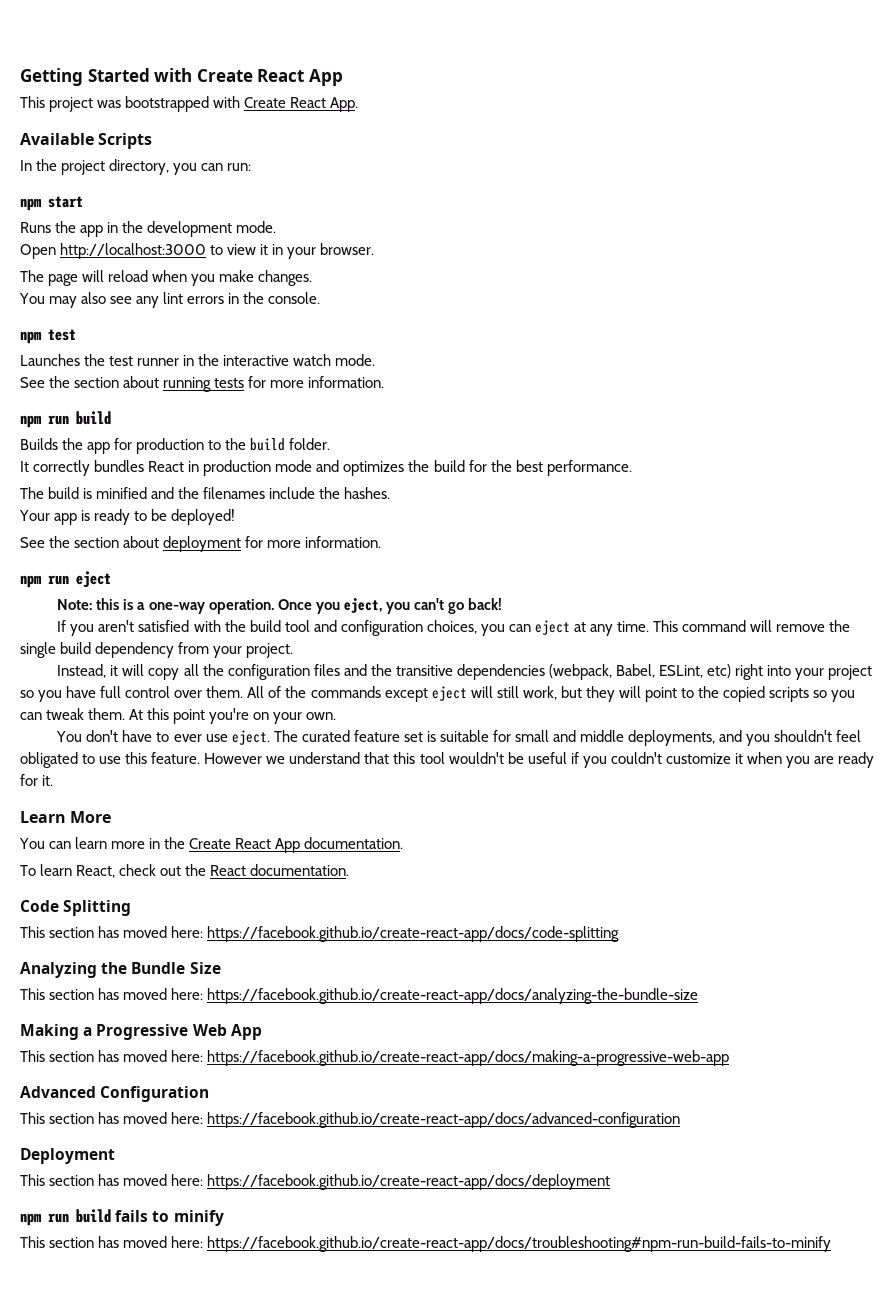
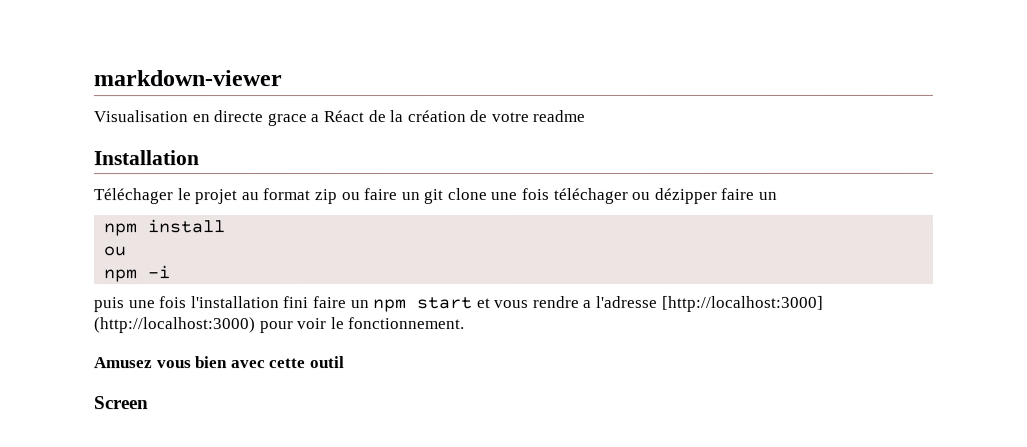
[20,68,343,86] [20,96,359,112] [20,133,153,149] [20,159,252,175] [20,196,83,211] [20,221,277,237] [20,243,375,259] [20,270,313,286] [19,292,321,308] [20,329,76,344] [20,354,376,366] [20,376,385,392] [20,411,111,428] [20,438,331,454] [20,460,632,476] [20,487,391,499] [19,509,236,525] [20,536,382,552] [20,571,111,588] [57,598,502,614] [57,620,851,636] [20,642,294,658] [57,664,873,680] [20,686,856,702] [20,708,337,724] [56,730,862,746] [20,752,875,768] [20,774,54,786] [20,811,112,823] [19,837,404,853] [20,864,350,878] [20,900,132,916] [20,926,620,942] [20,962,221,978] [20,988,699,1004] [20,1024,262,1040] [20,1050,730,1066] [20,1086,210,1102] [20,1112,681,1128] [20,1148,115,1164] [20,1174,611,1190] [20,1209,224,1226] [20,1236,832,1252] Getting Started with Create React App // This project was bootstrapped with Create React App. // Available Scripts // In the project directory, you can run: // npm start // Runs the app in the development mode. // Open http://localhost:3000 to view it in your browser. // The page will reload when you make changes. // You may also see any lint errors in the console. // npm test // Launches the test runner in the interactive watch mode. // See the section about running tests for more information. // npm run build // Builds the app for production to the build folder. // It correctly bundles React in production mode and optimizes the build for the best performance. // The build is minified and the filenames include the hashes. // Your app is ready to be deployed! // See the section about deployment for more information. // npm run eject // Note: this is a one-way operation. Once you eject, you can't go back! // If you aren't satisfied with the build tool and configuration choices, you can eject at any time. This command will remove the single build dependency from your project. // Instead, it will copy all the configuration files and the transitive dependencies (webpack, Babel, ESLint, etc) right into your project so you have full control over them. All of the commands except eject will still work, but they will point to the copied scripts so you can tweak them. At this point you're on your own. // You don't have to ever use eject. The curated feature set is suitable for small and middle deployments, and you shouldn't feel obligated to use this feature. However we understand that this tool wouldn't be useful if you couldn't customize it when you are ready for it. // Learn More // You can learn more in the Create React App documentation. // To learn React, check out the React documentation. // Code Splitting // This section has moved here: https://facebook.github.io/create-react-app/docs/code-splitting // Analyzing the Bundle Size // This section has moved here: https://facebook.github.io/create-react-app/docs/analyzing-the-bundle-size // Making a Progressive Web App // This section has moved here: https://facebook.github.io/create-react-app/docs/making-a-progressive-web-app // Advanced Configuration // This section has moved here: https://facebook.github.io/create-react-app/docs/advanced-configuration // Deployment // This section has moved here: https://facebook.github.io/create-react-app/docs/deployment // npm run build fails to minify // This section has moved here: https://facebook.github.io/create-react-app/docs/troubleshooting#npm-run-build-fails-to-minify -> [93,70,282,87] [93,109,586,127] [93,150,199,166] [93,187,778,205] [103,219,227,237] [104,246,128,257] [104,265,172,283] [94,295,824,313] [94,317,466,334] [94,356,345,369] [94,396,149,410] markdown-viewer // Visualisation en directe grace a Réact de la création de votre readme // Installation // Téléchager le projet au format zip ou faire un git clone une fois téléchager ou dézipper faire un // npm install // ou // npm -i // puis une fois l'installation fini faire un npm start et vous rendre a l'adresse [http://localhost:3000] (http://localhost:3000) pour voir le fonctionnement. // Amusez vous bien avec cette outil // Screen

